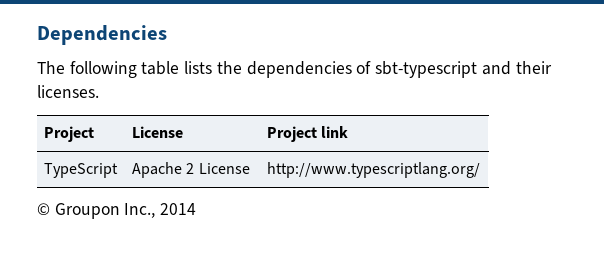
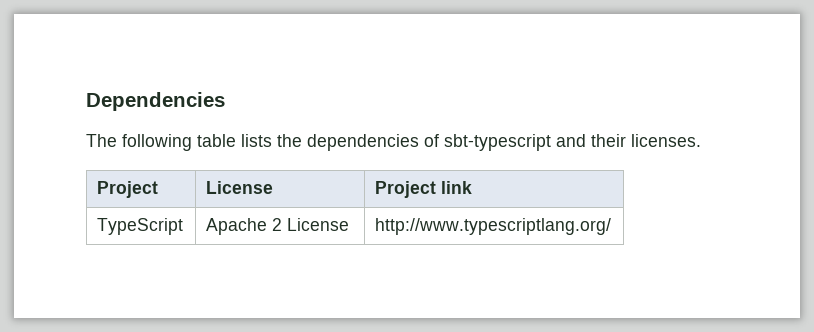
[37,203,197,219] // © Groupon Inc., 2014 -> (612, 226) none

